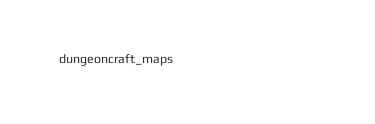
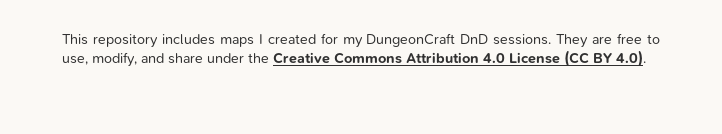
[59,54,173,66] dungeoncraft_maps -> [62,33,661,48] [62,50,646,67] This repository includes maps I created for my DungeonCraft DnD sessions. They are free to use, modify, and share under the Creative Commons Attribution 4.0 License (CC BY 4.0).

